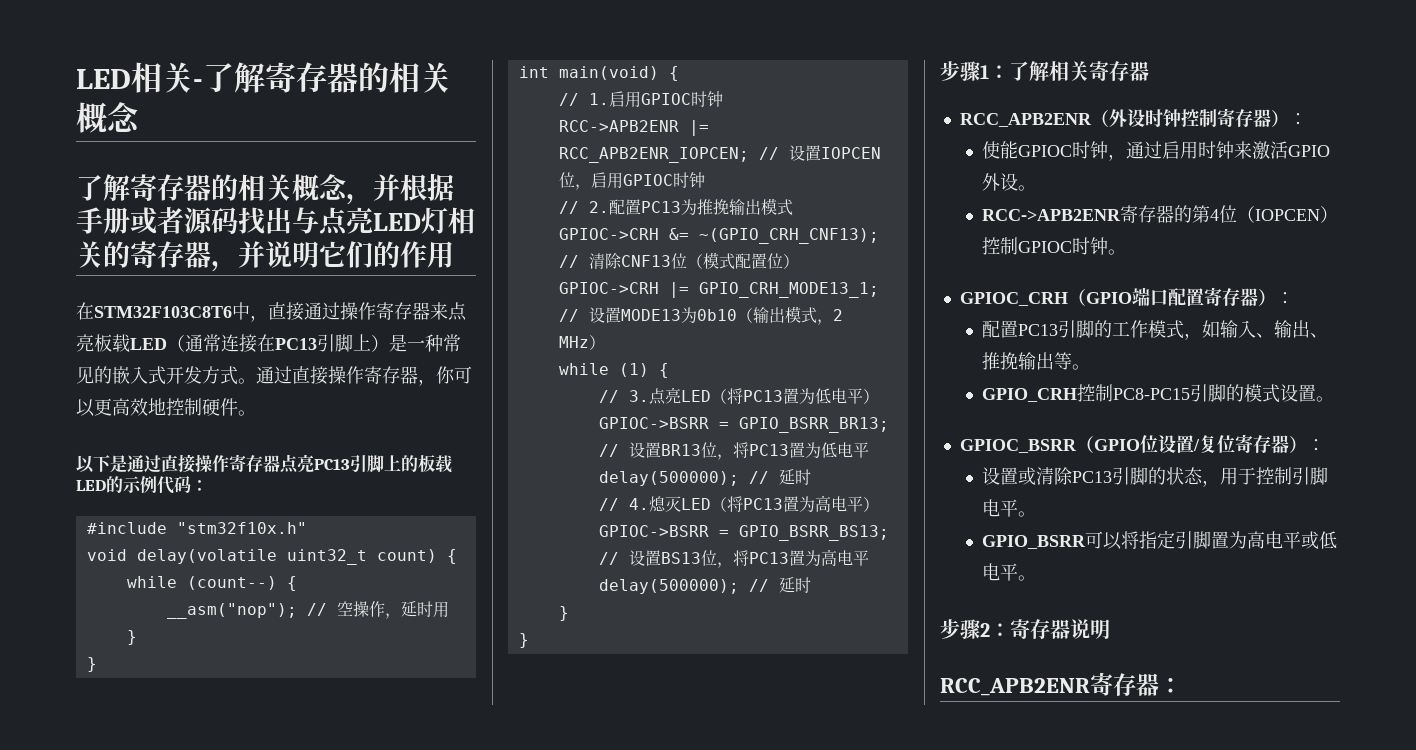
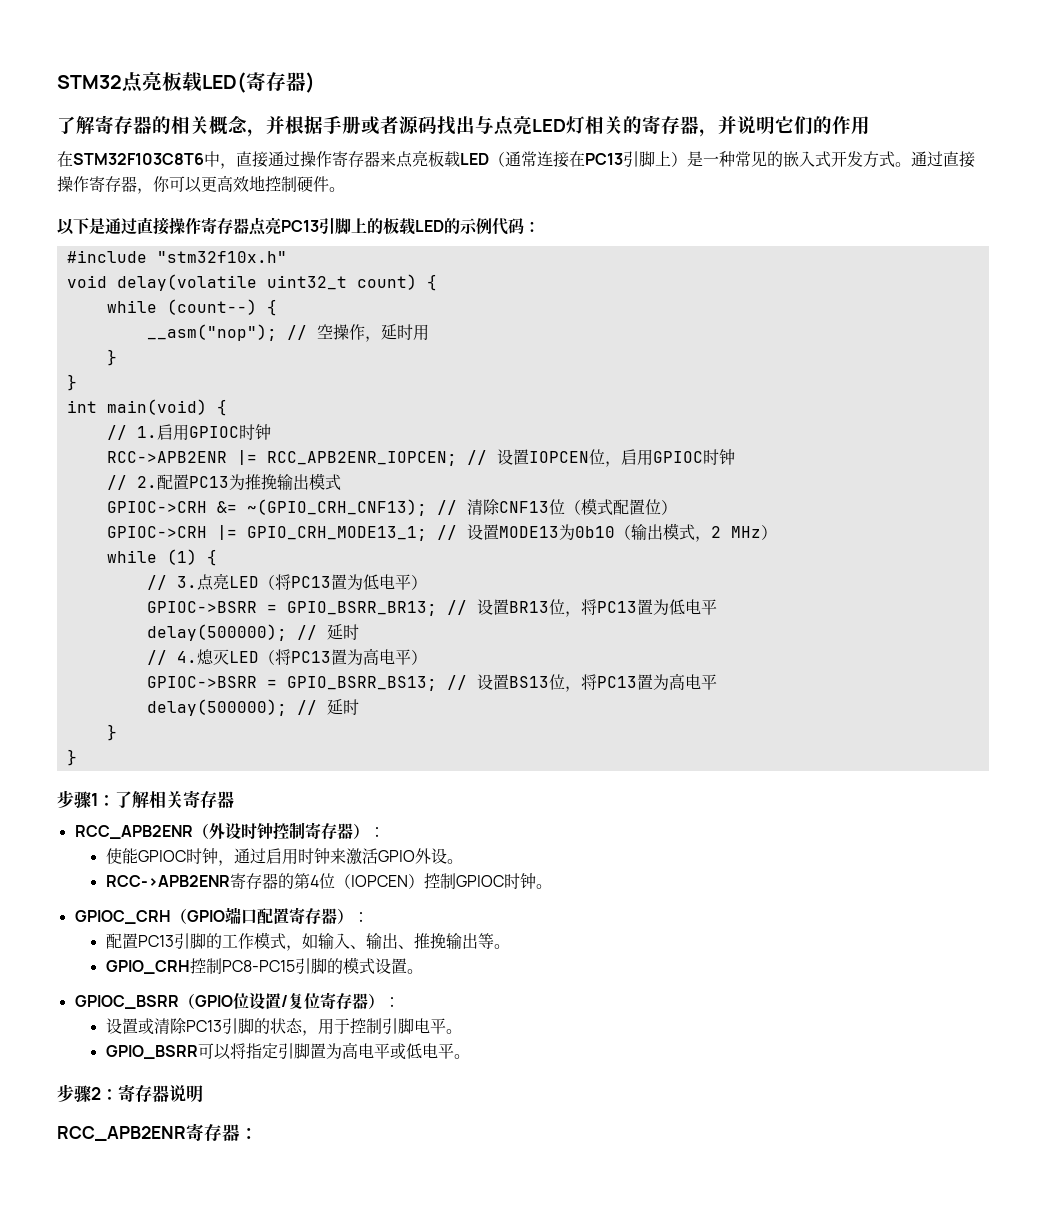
[76,62,451,93] [76,102,140,133] LED相关-了解寄存器的相关概念 -> [57,72,315,93] STM32点亮板载LED(寄存器)

